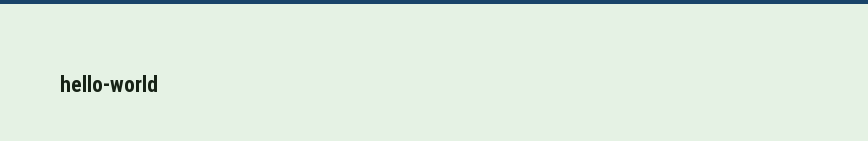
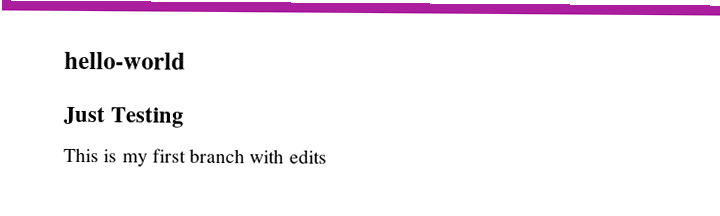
(158, 83) none -> [63,106,184,128] [63,147,327,167] // Just Testing // This is my first branch with edits

